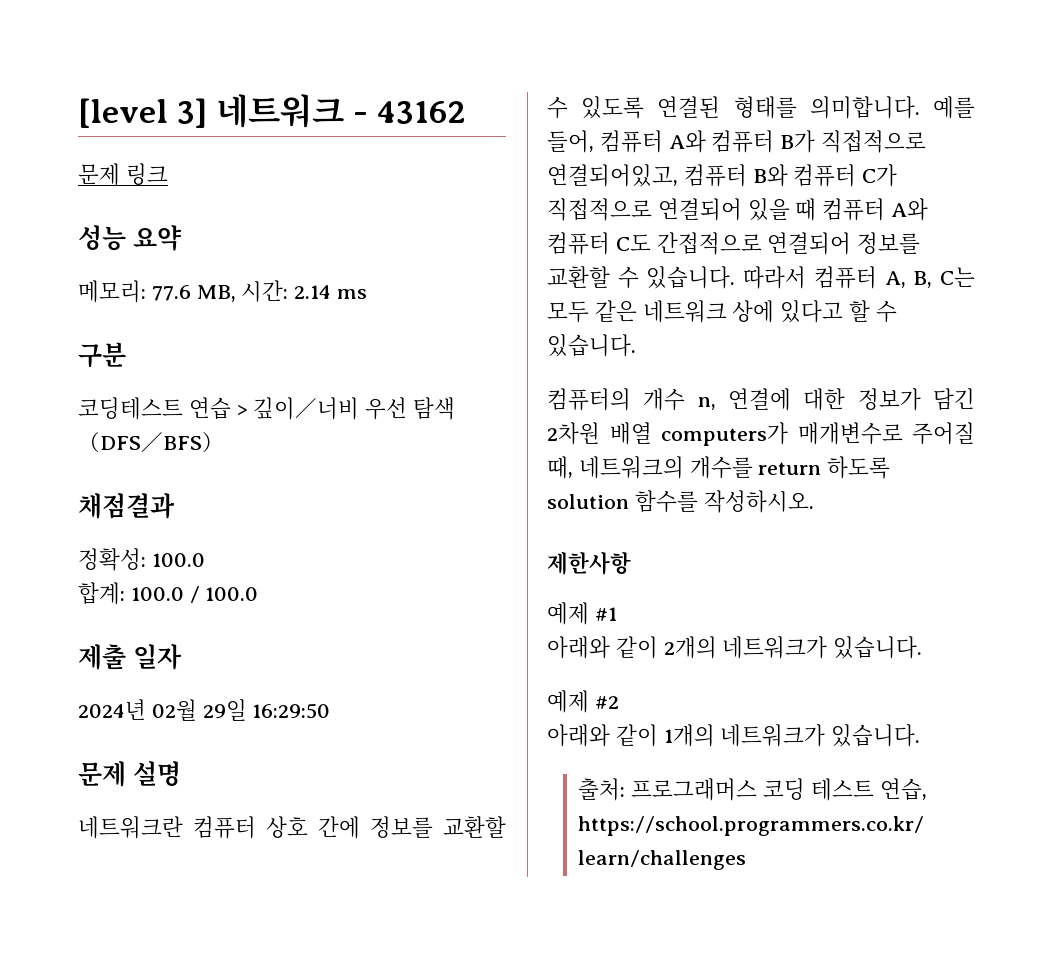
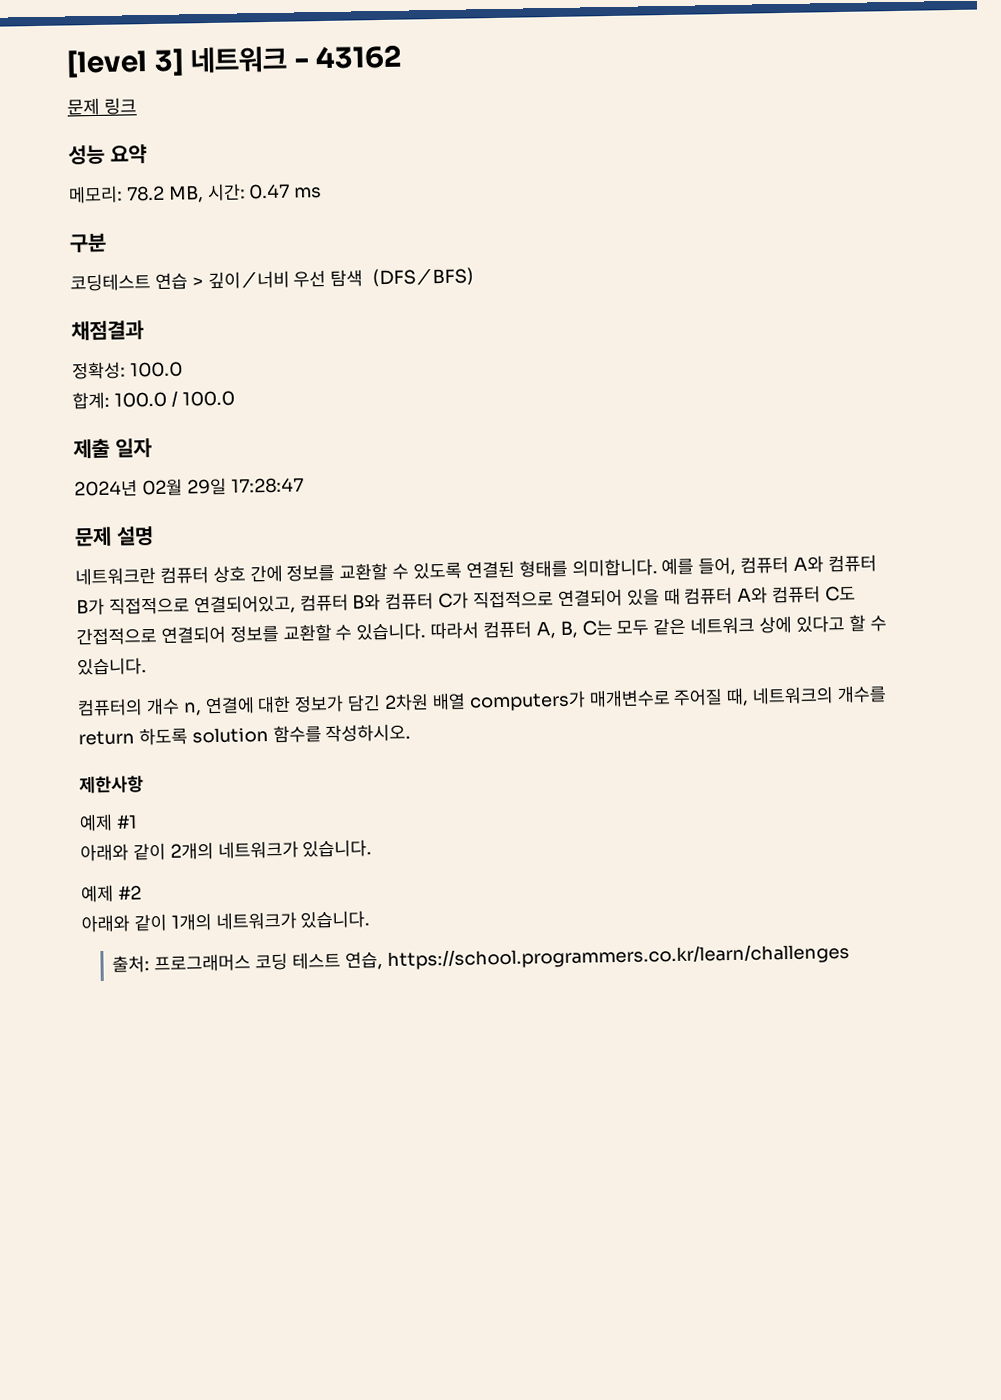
[151,285,191,301] 77.6 -> [125,185,165,202] 78.2
[294,285,332,299] 2.14 -> [248,183,291,200] 0.47
[252,703,331,719] 16:29:50 -> [230,477,304,494] 17:28:47

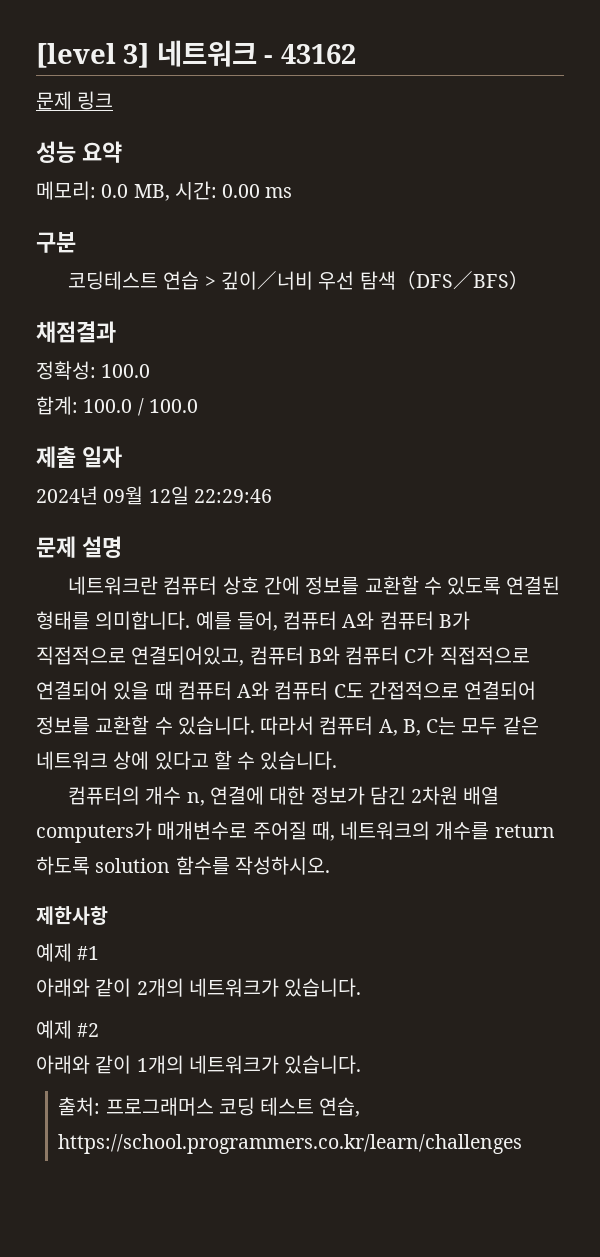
[125,185,165,202] 78.2 -> [101,184,129,198] 0.0
[248,183,291,200] 0.47 -> [222,184,261,198] 0.00
[141,477,304,497] 02월 29일 17:28:47 -> [103,486,272,505] 09월 12일 22:29:46

